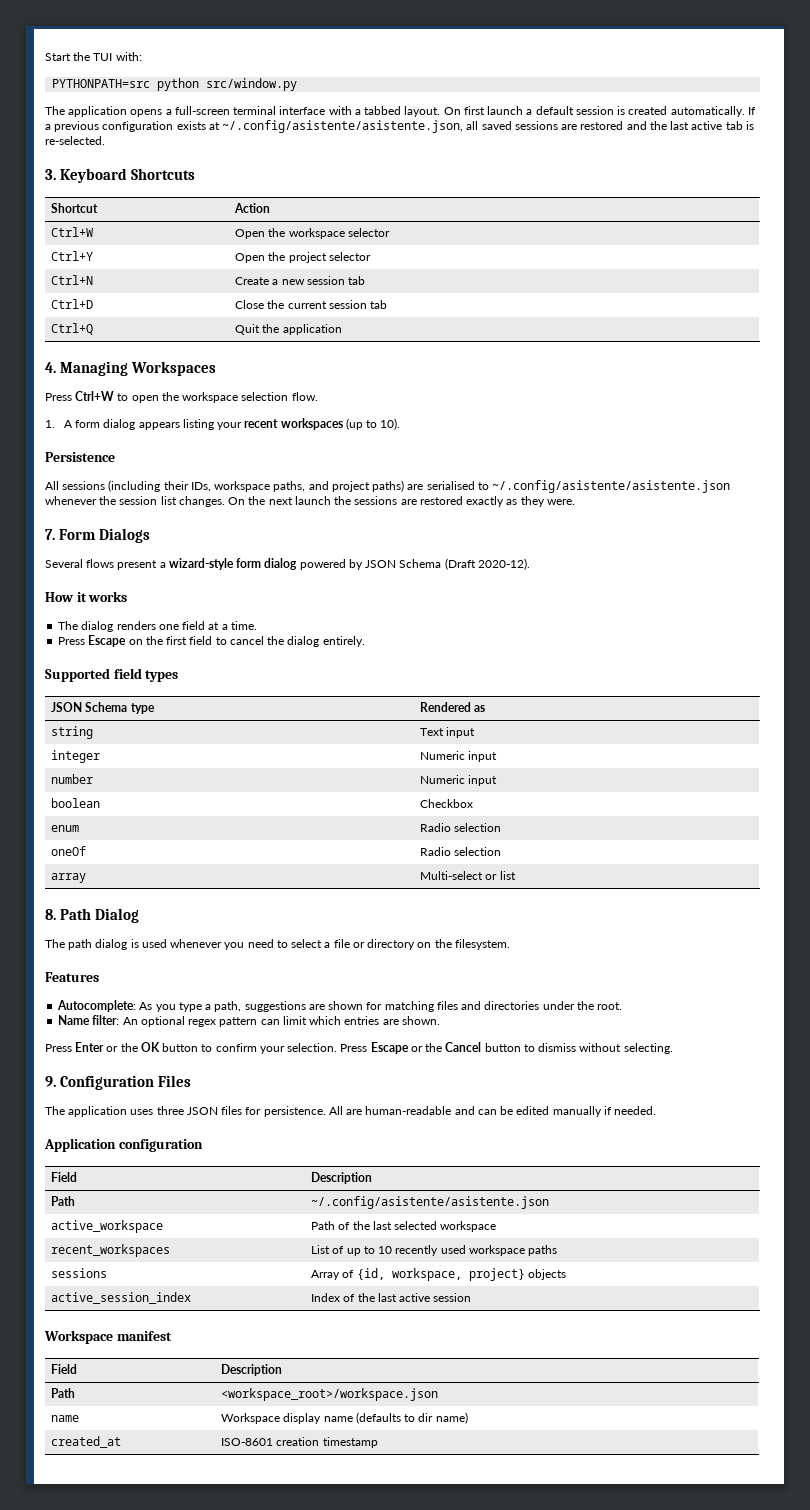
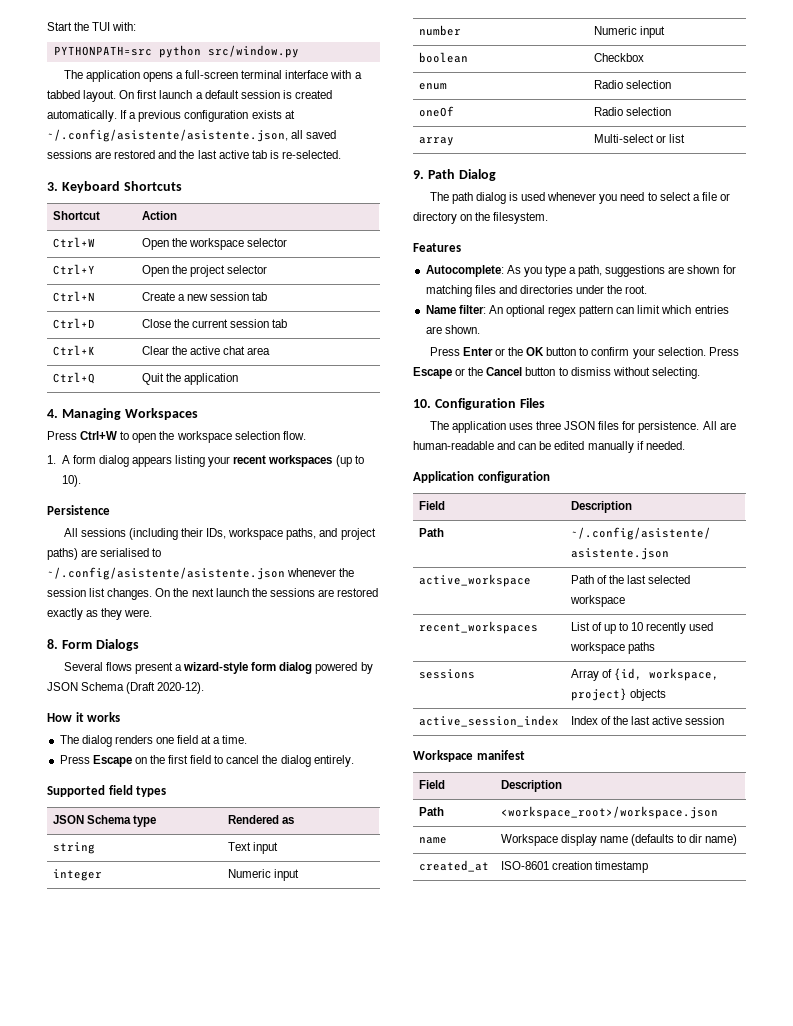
(388, 304) none -> [52,345,95,356] [141,346,270,355] // Ctrl+K | Clear the active chat area
[45,529,55,540] 7. -> [47,639,58,649] 8.
[45,909,56,920] 8. -> [413,170,424,179] 9.
[45,1076,56,1087] 9. -> [413,399,431,408] 10.

